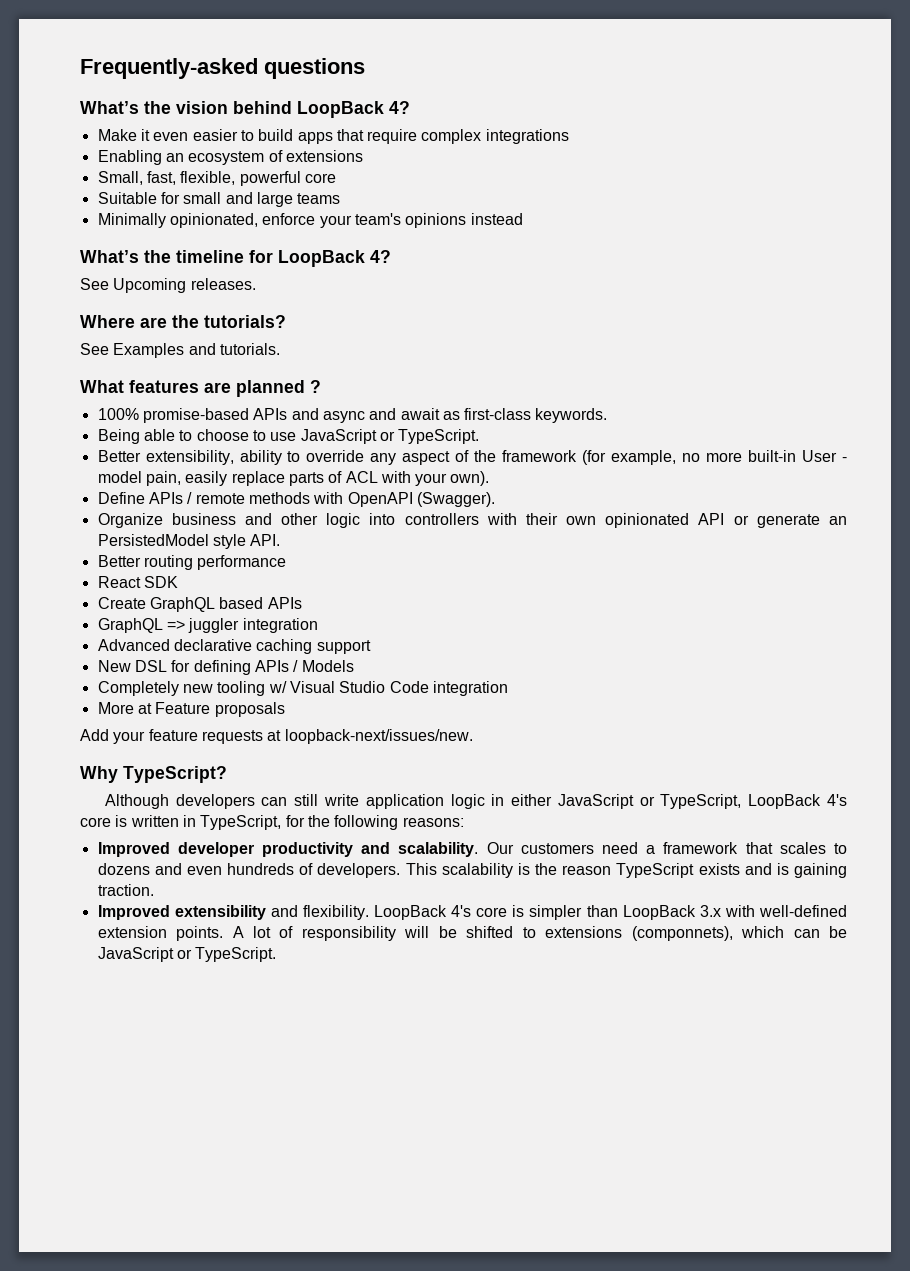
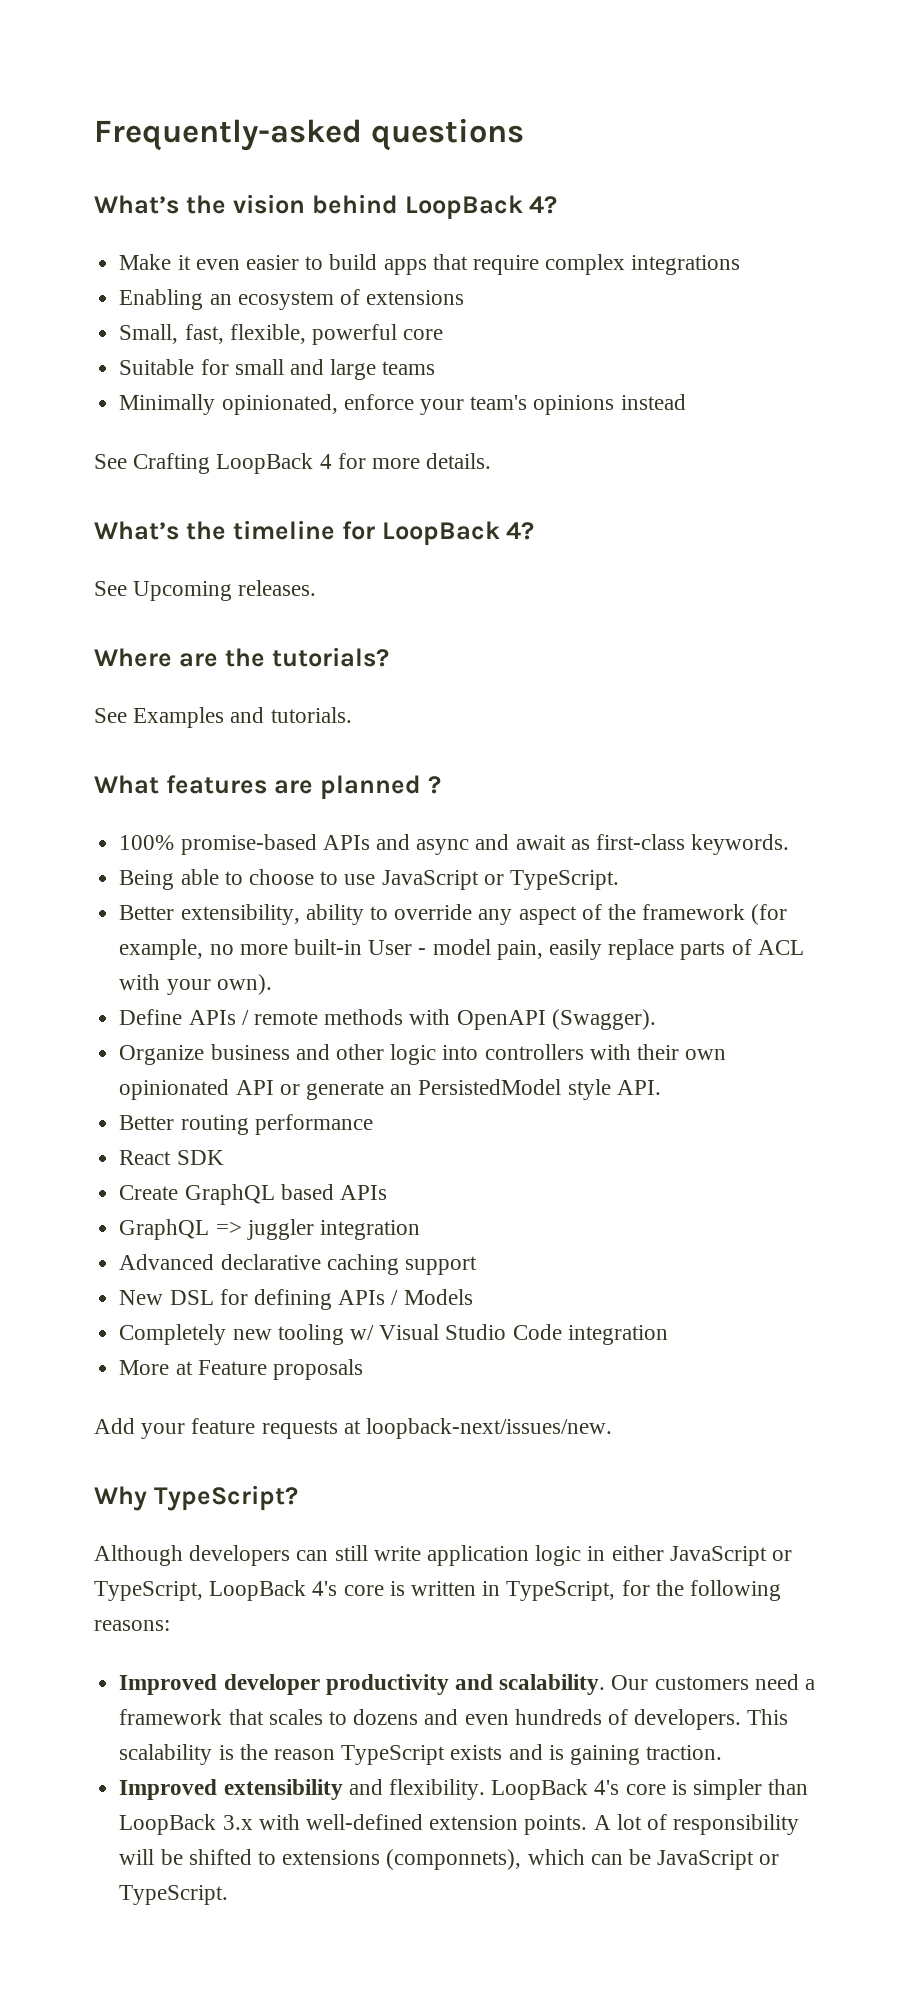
(523, 219) none -> [94,453,492,474] // See Crafting LoopBack 4 for more details.

